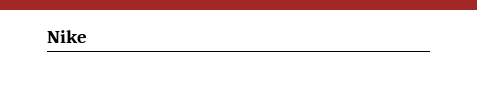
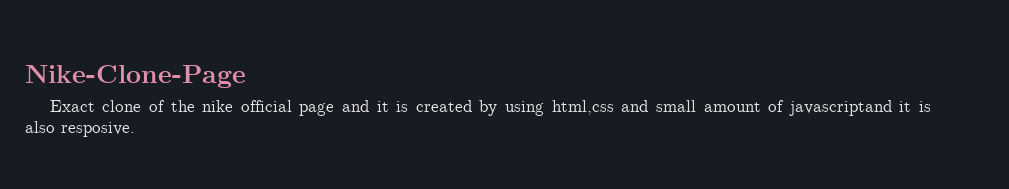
[47,30,87,43] Nike -> [25,65,246,88] [49,100,931,116] [25,121,135,137] Nike-Clone-Page // Exact clone of the nike official page and it is created by using html,css and small amount of javascriptand it is also resposive.

